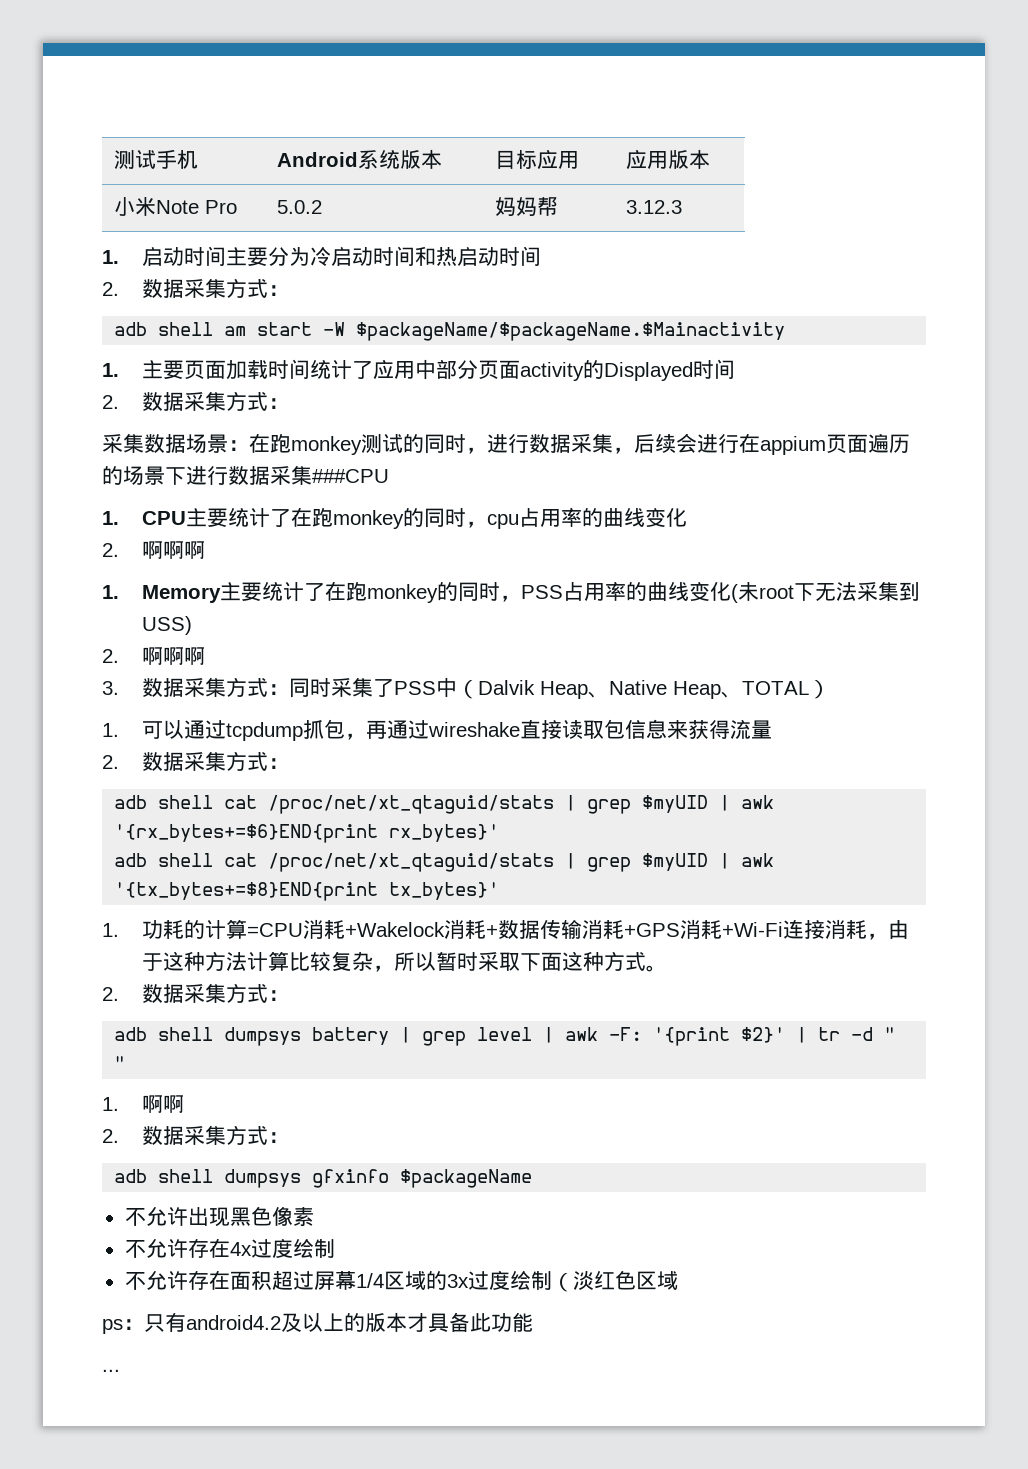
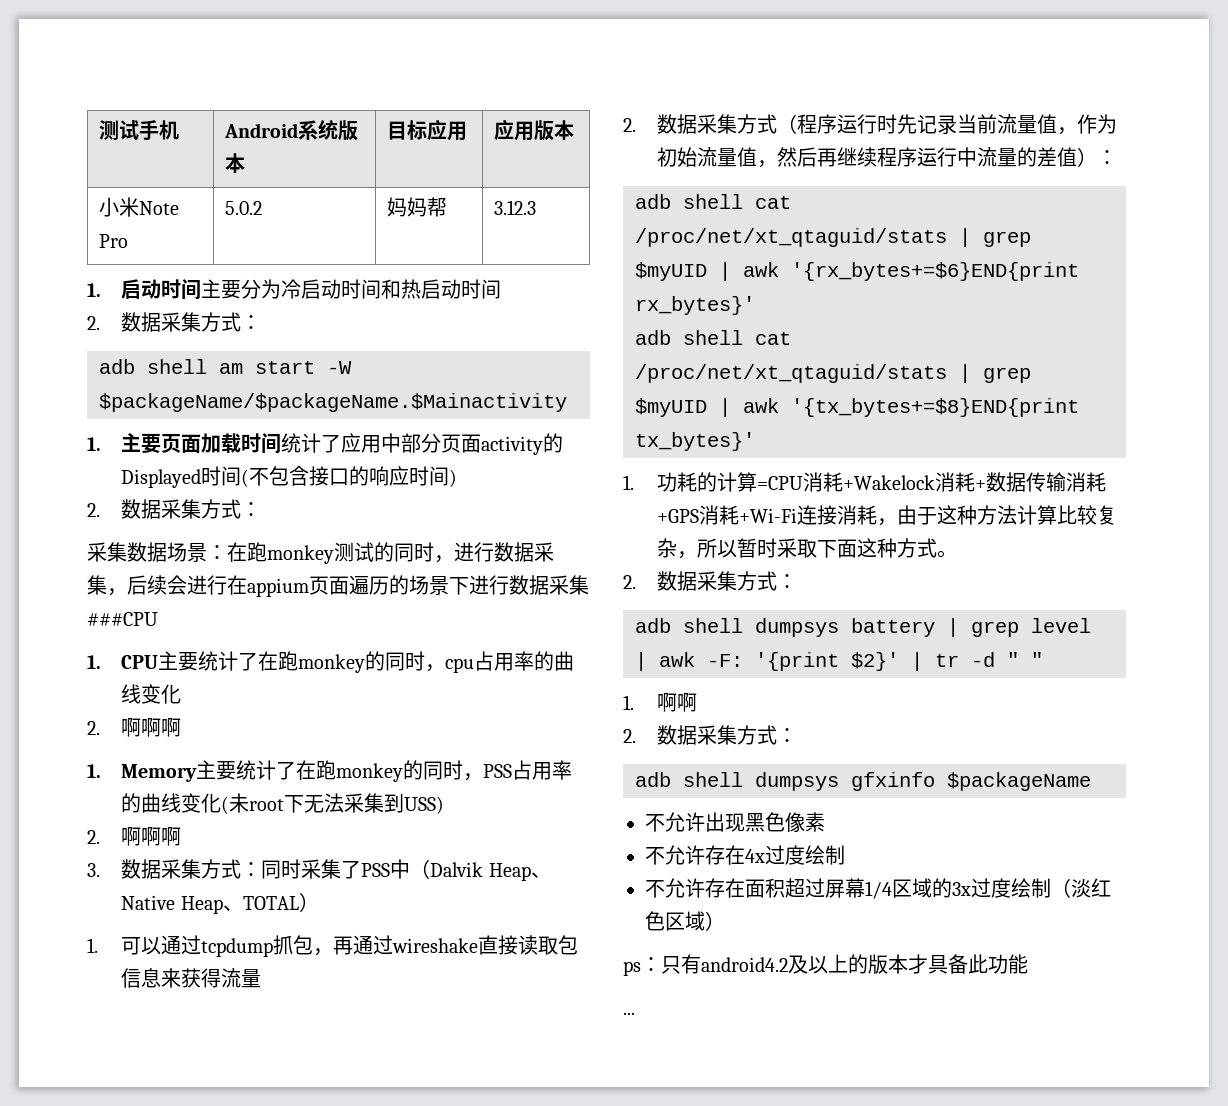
(736, 369) none -> [241,466,458,487] (不包含接口的响应时间)
(269, 761) none -> [777,114,1118,135] [657,147,1098,168] （程序运行时先记录当前流量值，作为初始流量值，然后再继续程序运行中流量的差值）
(678, 1280) none -> [705,911,725,931] ）

